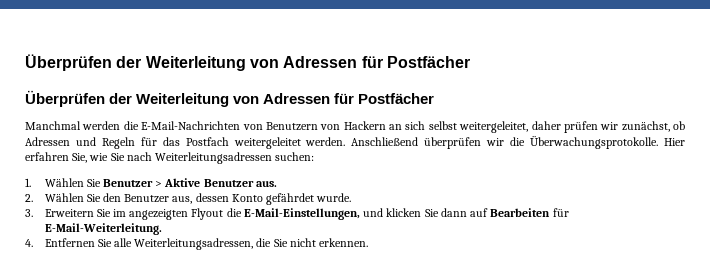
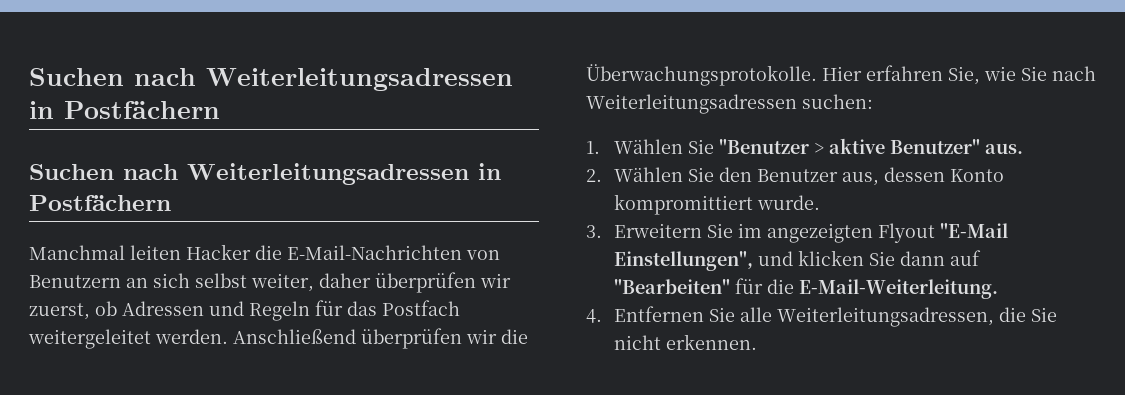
[25,54,470,71] [25,90,435,107] Überprüfen der Weiterleitung von Adressen für Postfächer // Überprüfen der Weiterleitung von Adressen für Postfächer -> [29,68,513,91] [29,101,220,119] [29,163,501,185] [29,195,171,211] Suchen nach Weiterleitungsadressen in Postfächern // Suchen nach Weiterleitungsadressen in Postfächern
[82,121,121,130] werden -> [130,244,251,260] leiten Hacker
[320,121,386,130] von Hackern -> (121, 281) none
[459,121,670,133] weitergeleitet, daher prüfen wir zunächst, -> [251,272,511,293] [29,303,90,320] weiter, daher überprüfen wir zuerst,
[103,178,254,187] Benutzer > Aktive Benutzer -> [719,138,981,154] "Benutzer > aktive Benutzer"
[266,193,315,205] gefährdet -> [614,194,754,215] kompromittiert
[226,208,360,220] die E-Mail-Einstellungen, -> [940,223,1009,238] [614,251,754,271] "E-Mail Einstellungen",
[490,208,569,217] Bearbeiten für -> [614,278,795,294] "Bearbeiten" für die

